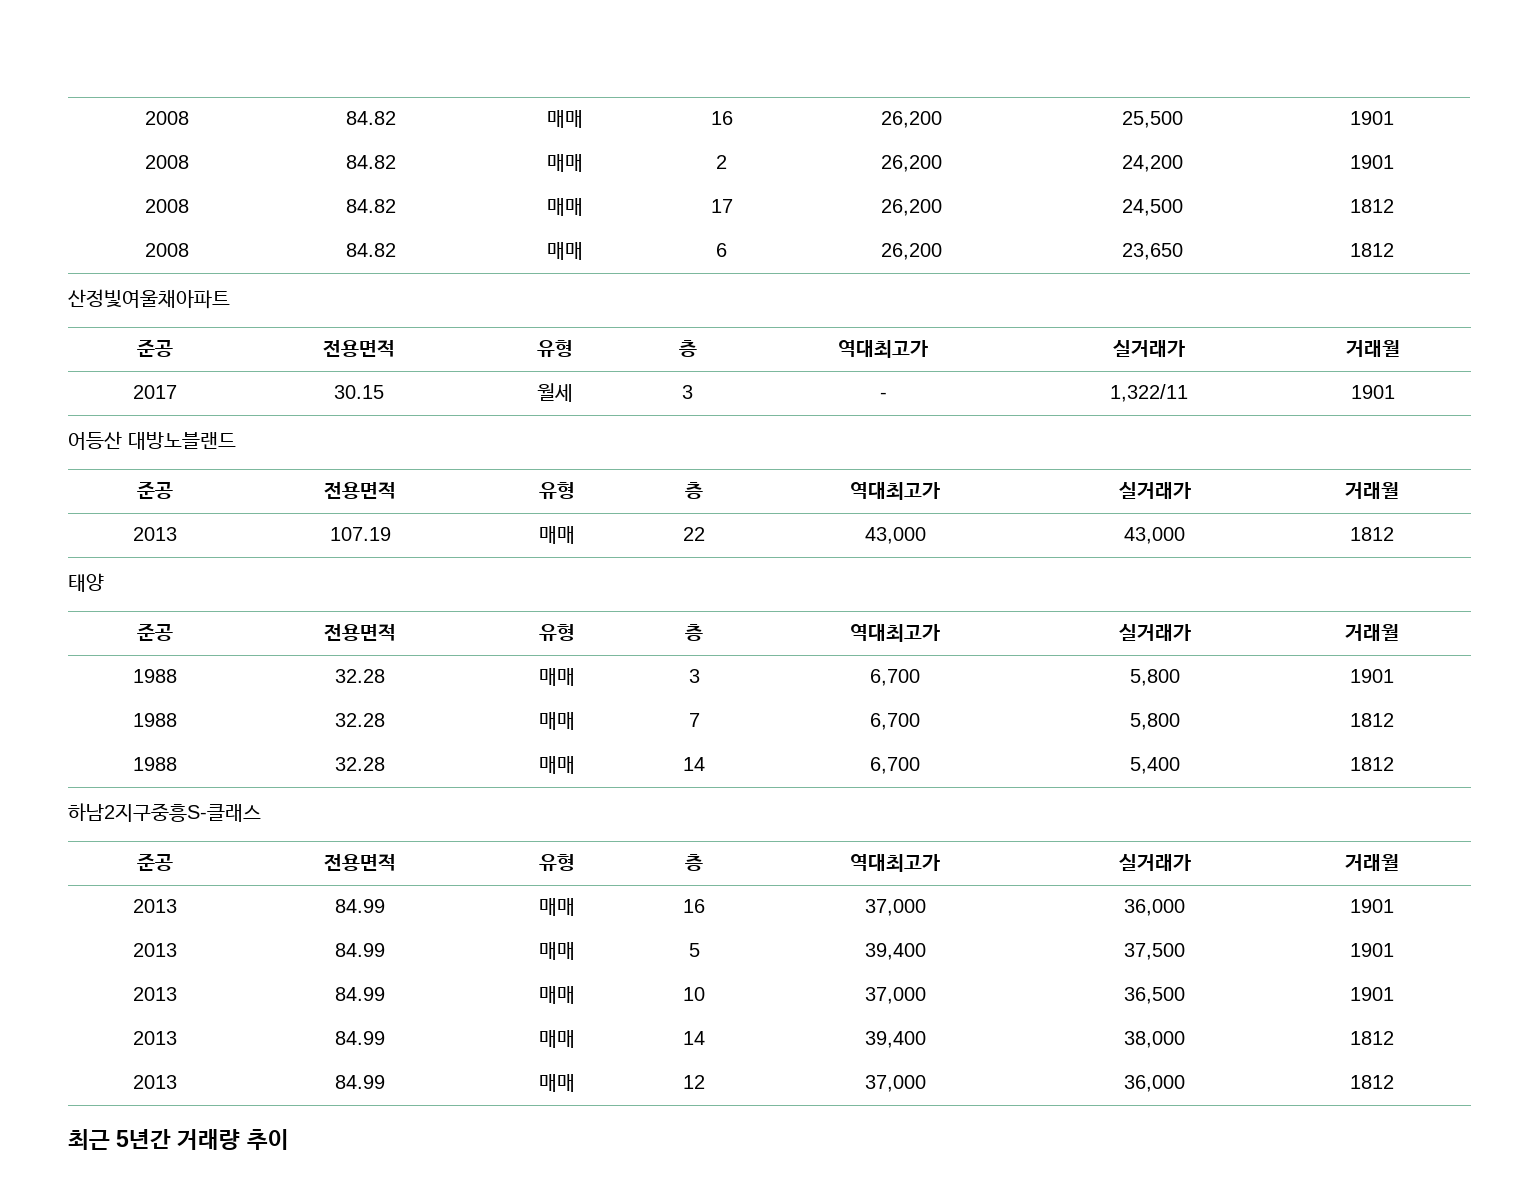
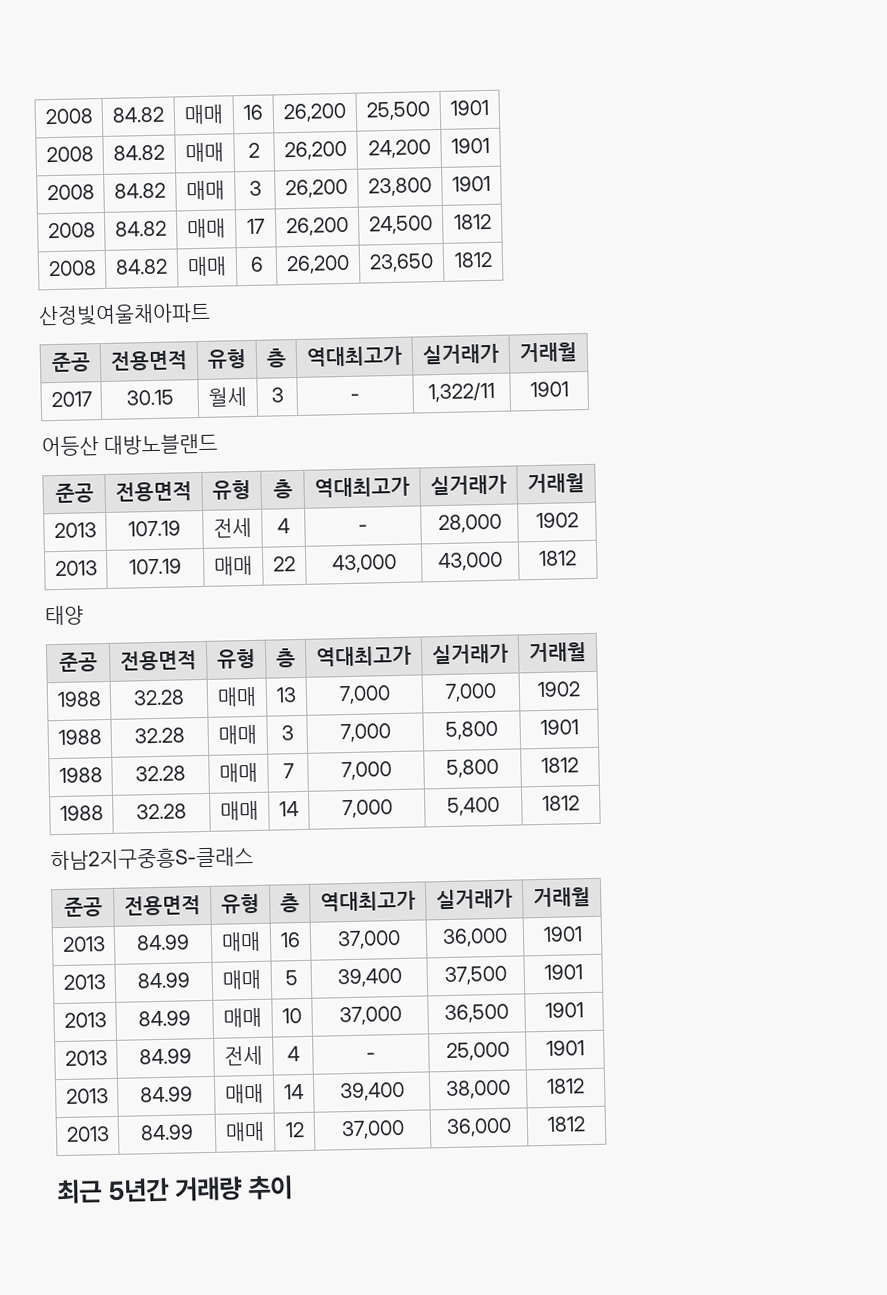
(1394, 162) none -> [46,184,95,201] [114,182,166,199] [186,180,225,201] [248,180,262,196] [285,178,348,199] [368,177,432,197] [452,175,491,192] // 2008 | 84.82 | 매매 | 3 | 26,200 | 23,800 | 1901
(1399, 490) none -> [53,522,97,539] [128,520,181,537] [213,517,252,538] [277,518,290,534] [358,524,368,532] [437,513,502,534] [535,512,579,529] // 2013 | 107.19 | 전세 | 4 | - | 28,000 | 1902
(1399, 632) none -> [56,691,102,708] [133,689,185,706] [217,686,257,707] [276,687,297,703] [338,685,391,705] [445,682,497,702] [536,681,581,698] // 1988 | 32.28 | 매매 | 13 | 7,000 | 7,000 | 1902
[870,669,920,686] 6,700 -> [339,723,391,743] 7,000
[870,713,920,730] 6,700 -> [340,761,392,781] 7,000
[870,757,920,774] 6,700 -> [341,799,393,819] 7,000
(1394, 994) none -> [64,1050,108,1066] [139,1048,192,1065] [224,1045,263,1066] [286,1046,300,1062] [366,1052,376,1060] [445,1041,510,1062] [545,1040,585,1056] // 2013 | 84.99 | 전세 | 4 | - | 25,000 | 1901

